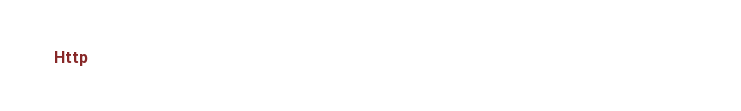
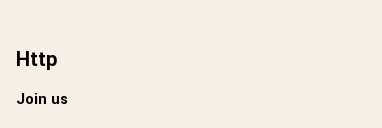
(88, 58) none -> [16,93,69,104] // Join us

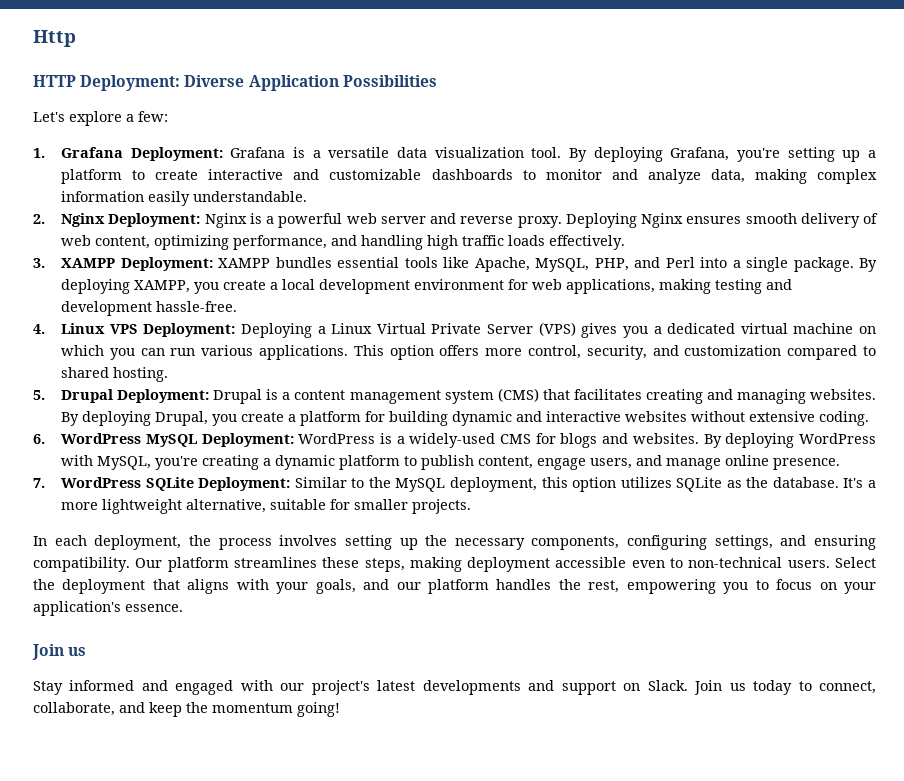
[16,93,69,104] Join us -> [33,75,437,91] [33,111,168,126] [33,147,876,162] [61,169,878,184] [61,191,308,206] [33,213,879,228] [61,235,626,250] [33,257,878,272] [61,279,793,294] [61,301,238,316] [33,322,877,338] [61,345,877,360] [61,367,169,382] [33,388,876,404] [61,411,870,426] [33,433,876,448] [61,455,841,470] [33,477,877,492] [61,499,472,514] [33,535,876,550] [33,557,876,572] [33,579,877,594] [33,601,183,616] [32,644,87,660] [33,680,877,695] [33,702,340,717] HTTP Deployment: Diverse Application Possibilities // Let's explore a few: // 1. Grafana Deployment: Grafana is a versatile data visualization tool. By deploying Grafana, you're setting up a platform to create interactive and customizable dashboards to monitor and analyze data, making complex information easily understandable. // 2. Nginx Deployment: Nginx is a powerful web server and reverse proxy. Deploying Nginx ensures smooth delivery of web content, optimizing performance, and handling high traffic loads effectively. // 3. XAMPP Deployment: XAMPP bundles essential tools like Apache, MySQL, PHP, and Perl into a single package. By deploying XAMPP, you create a local development environment for web applications, making testing and development hassle-free. // 4. Linux VPS Deployment: Deploying a Linux Virtual Private Server (VPS) gives you a dedicated virtual machine on which you can run various applications. This option offers more control, security, and customization compared to shared hosting. // 5. Drupal Deployment: Drupal is a content management system (CMS) that facilitates creating and managing websites. By deploying Drupal, you create a platform for building dynamic and interactive websites without extensive coding. // 6. WordPress MySQL Deployment: WordPress is a widely-used CMS for blogs and websites. By deploying WordPress with MySQL, you're creating a dynamic platform to publish content, engage users, and manage online presence. // 7. WordPress SQLite Deployment: Similar to the MySQL deployment, this option utilizes SQLite as the database. It's a more lightweight alternative, suitable for smaller projects. // In each deployment, the process involves setting up the necessary components, configuring settings, and ensuring compatibility. Our platform streamlines these steps, making deployment accessible even to non-technical users. Select the deployment that aligns with your goals, and our platform handles the rest, empowering you to focus on your application's essence. // Join us // Stay informed and engaged with our project's latest developments and support on Slack. Join us today to connect, collaborate, and keep the momentum going!

